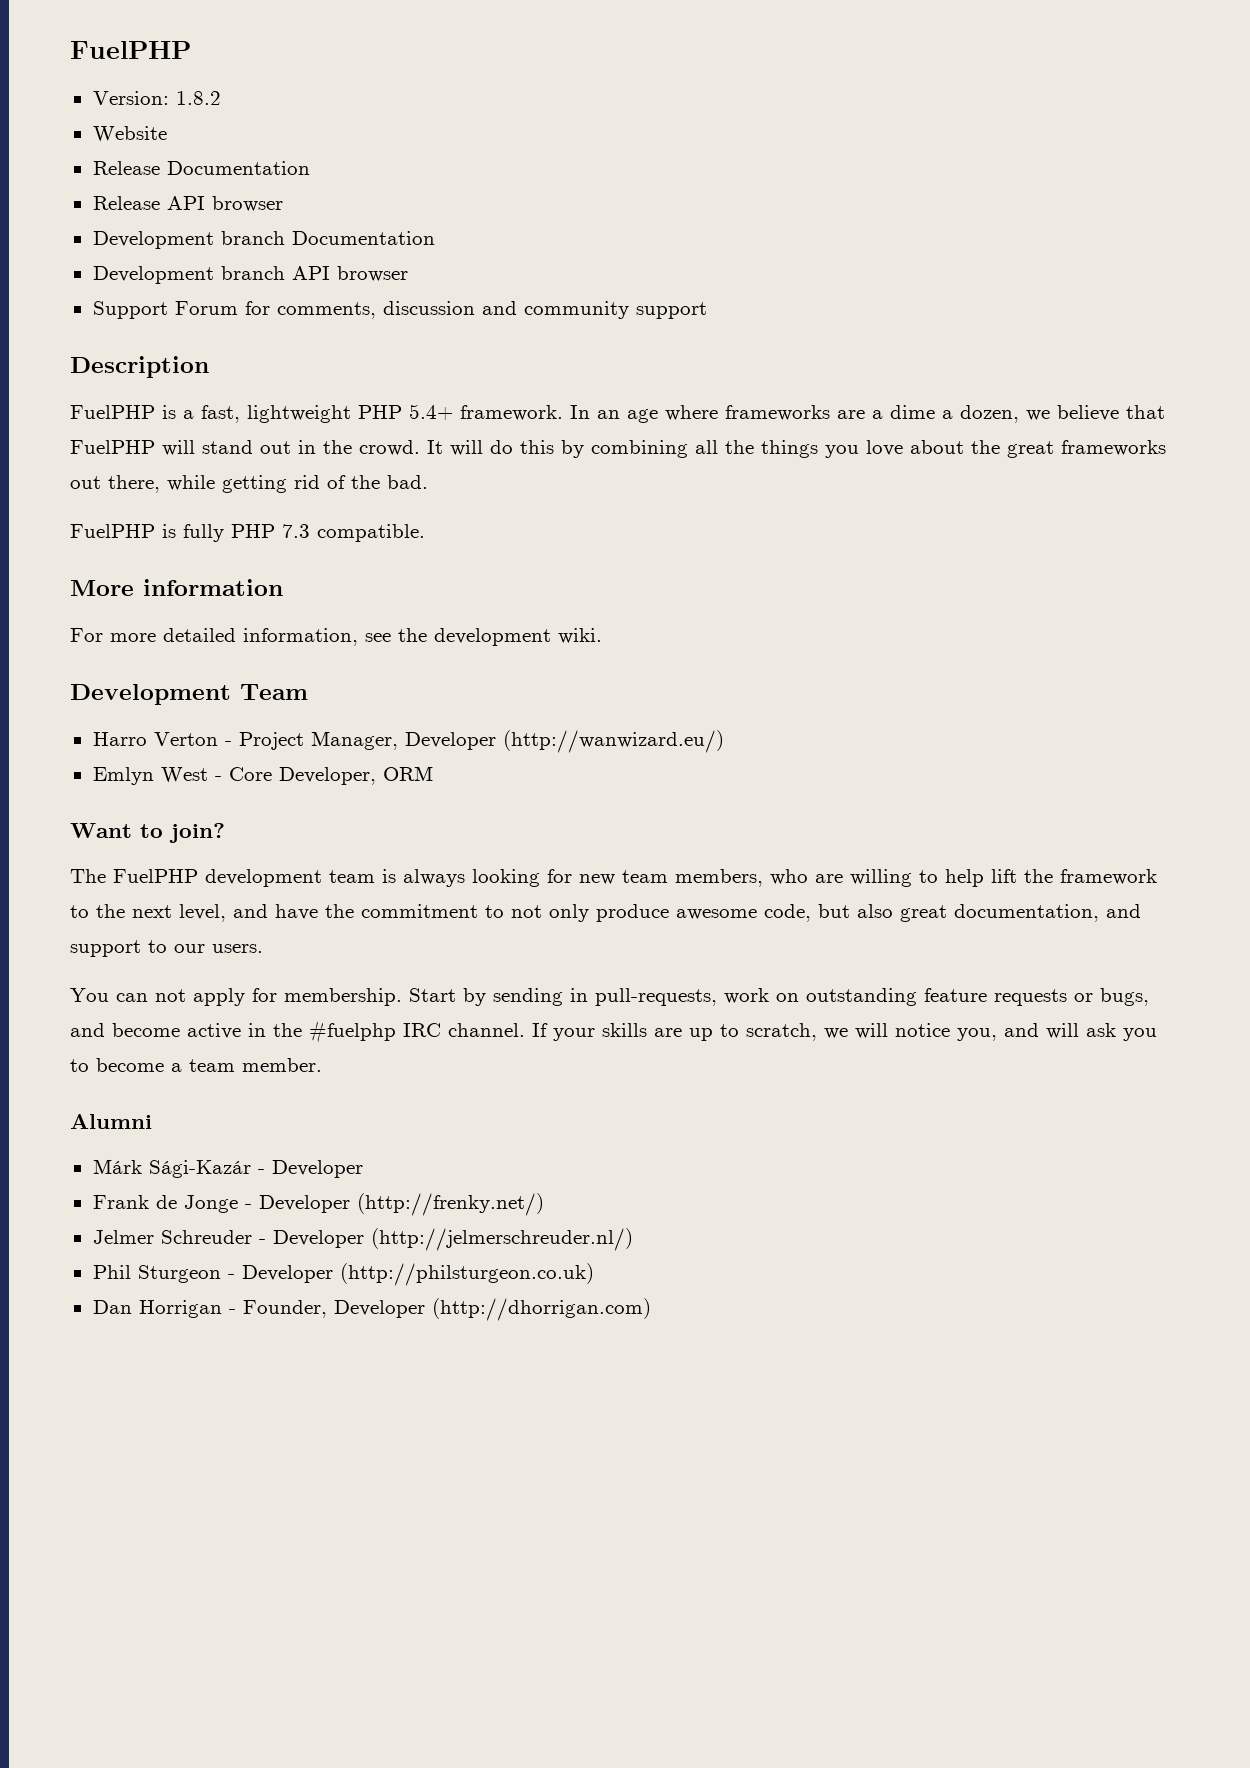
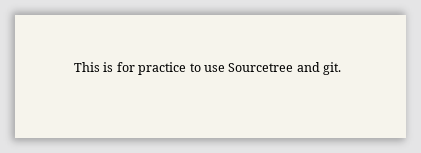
[70,41,191,59] [92,91,221,105] [92,126,167,142] [92,161,310,175] [92,196,283,212] [92,231,435,249] [92,266,408,284] [92,301,707,319] [70,356,209,378] [70,404,1165,423] [70,440,1166,458] [70,475,428,493] [70,524,425,542] [70,579,283,596] [70,628,602,646] [70,684,308,705] [92,730,724,753] [92,766,433,785] [70,823,225,843] [70,869,1157,887] [70,904,1141,922] [70,940,263,957] [70,988,1149,1006] [70,1020,1157,1043] [70,1058,322,1072] [70,1114,152,1129] [92,1159,363,1178] [92,1193,544,1216] [92,1228,633,1251] [92,1263,594,1286] [92,1298,651,1321] FuelPHP // Version: 1.8.2 // Website // Release Documentation // Release API browser // Development branch Documentation // Development branch API browser // Support Forum for comments, discussion and community support // Description // FuelPHP is a fast, lightweight PHP 5.4+ framework. In an age where frameworks are a dime a dozen, we believe that FuelPHP will stand out in the crowd. It will do this by combining all the things you love about the great frameworks out there, while getting rid of the bad. // FuelPHP is fully PHP 7.3 compatible. // More information // For more detailed information, see the development wiki. // Development Team // Harro Verton - Project Manager, Developer (http://wanwizard.eu/) // Emlyn West - Core Developer, ORM // Want to join? // The FuelPHP development team is always looking for new team members, who are willing to help lift the framework to the next level, and have the commitment to not only produce awesome code, but also great documentation, and support to our users. // You can not apply for membership. Start by sending in pull-requests, work on outstanding feature requests or bugs, and become active in the #fuelphp IRC channel. If your skills are up to scratch, we will notice you, and will ask you to become a team member. // Alumni // Márk Sági-Kazár - Developer // Frank de Jonge - Developer (http://frenky.net/) // Jelmer Schreuder - Developer (http://jelmerschreuder.nl/) // Phil Sturgeon - Developer (http://philsturgeon.co.uk) // Dan Horrigan - Founder, Developer (http://dhorrigan.com) -> [74,62,341,75] This is for practice to use Sourcetree and git.

